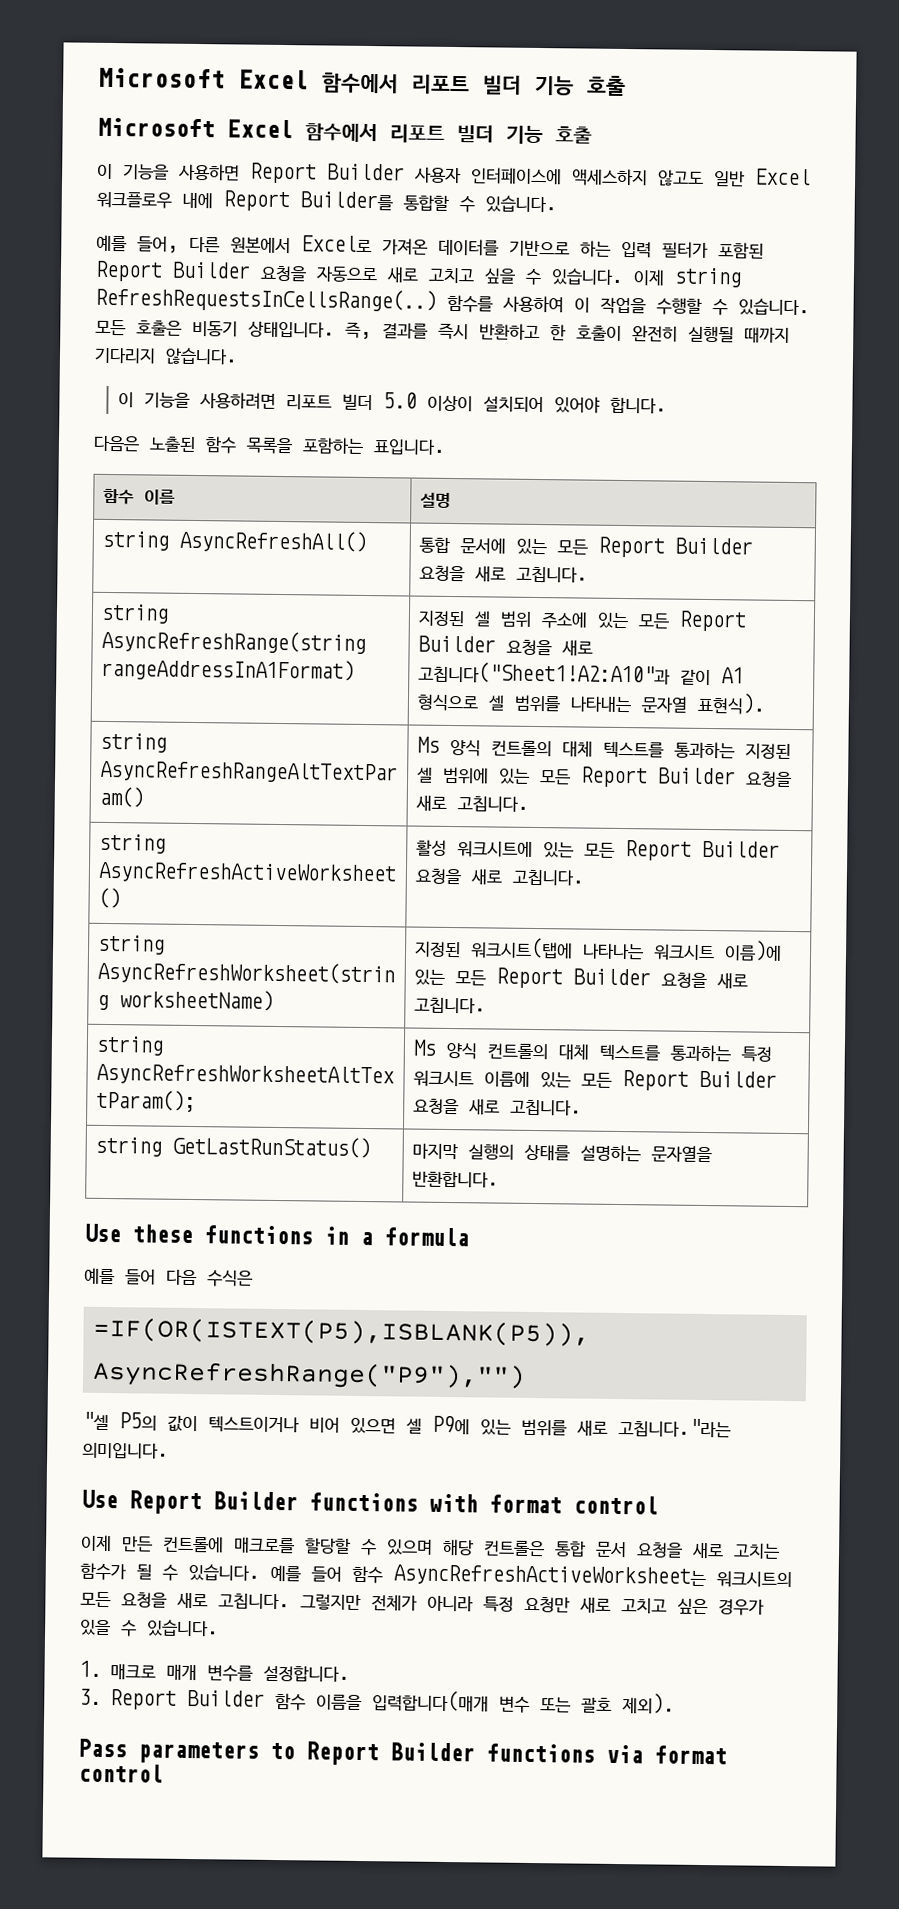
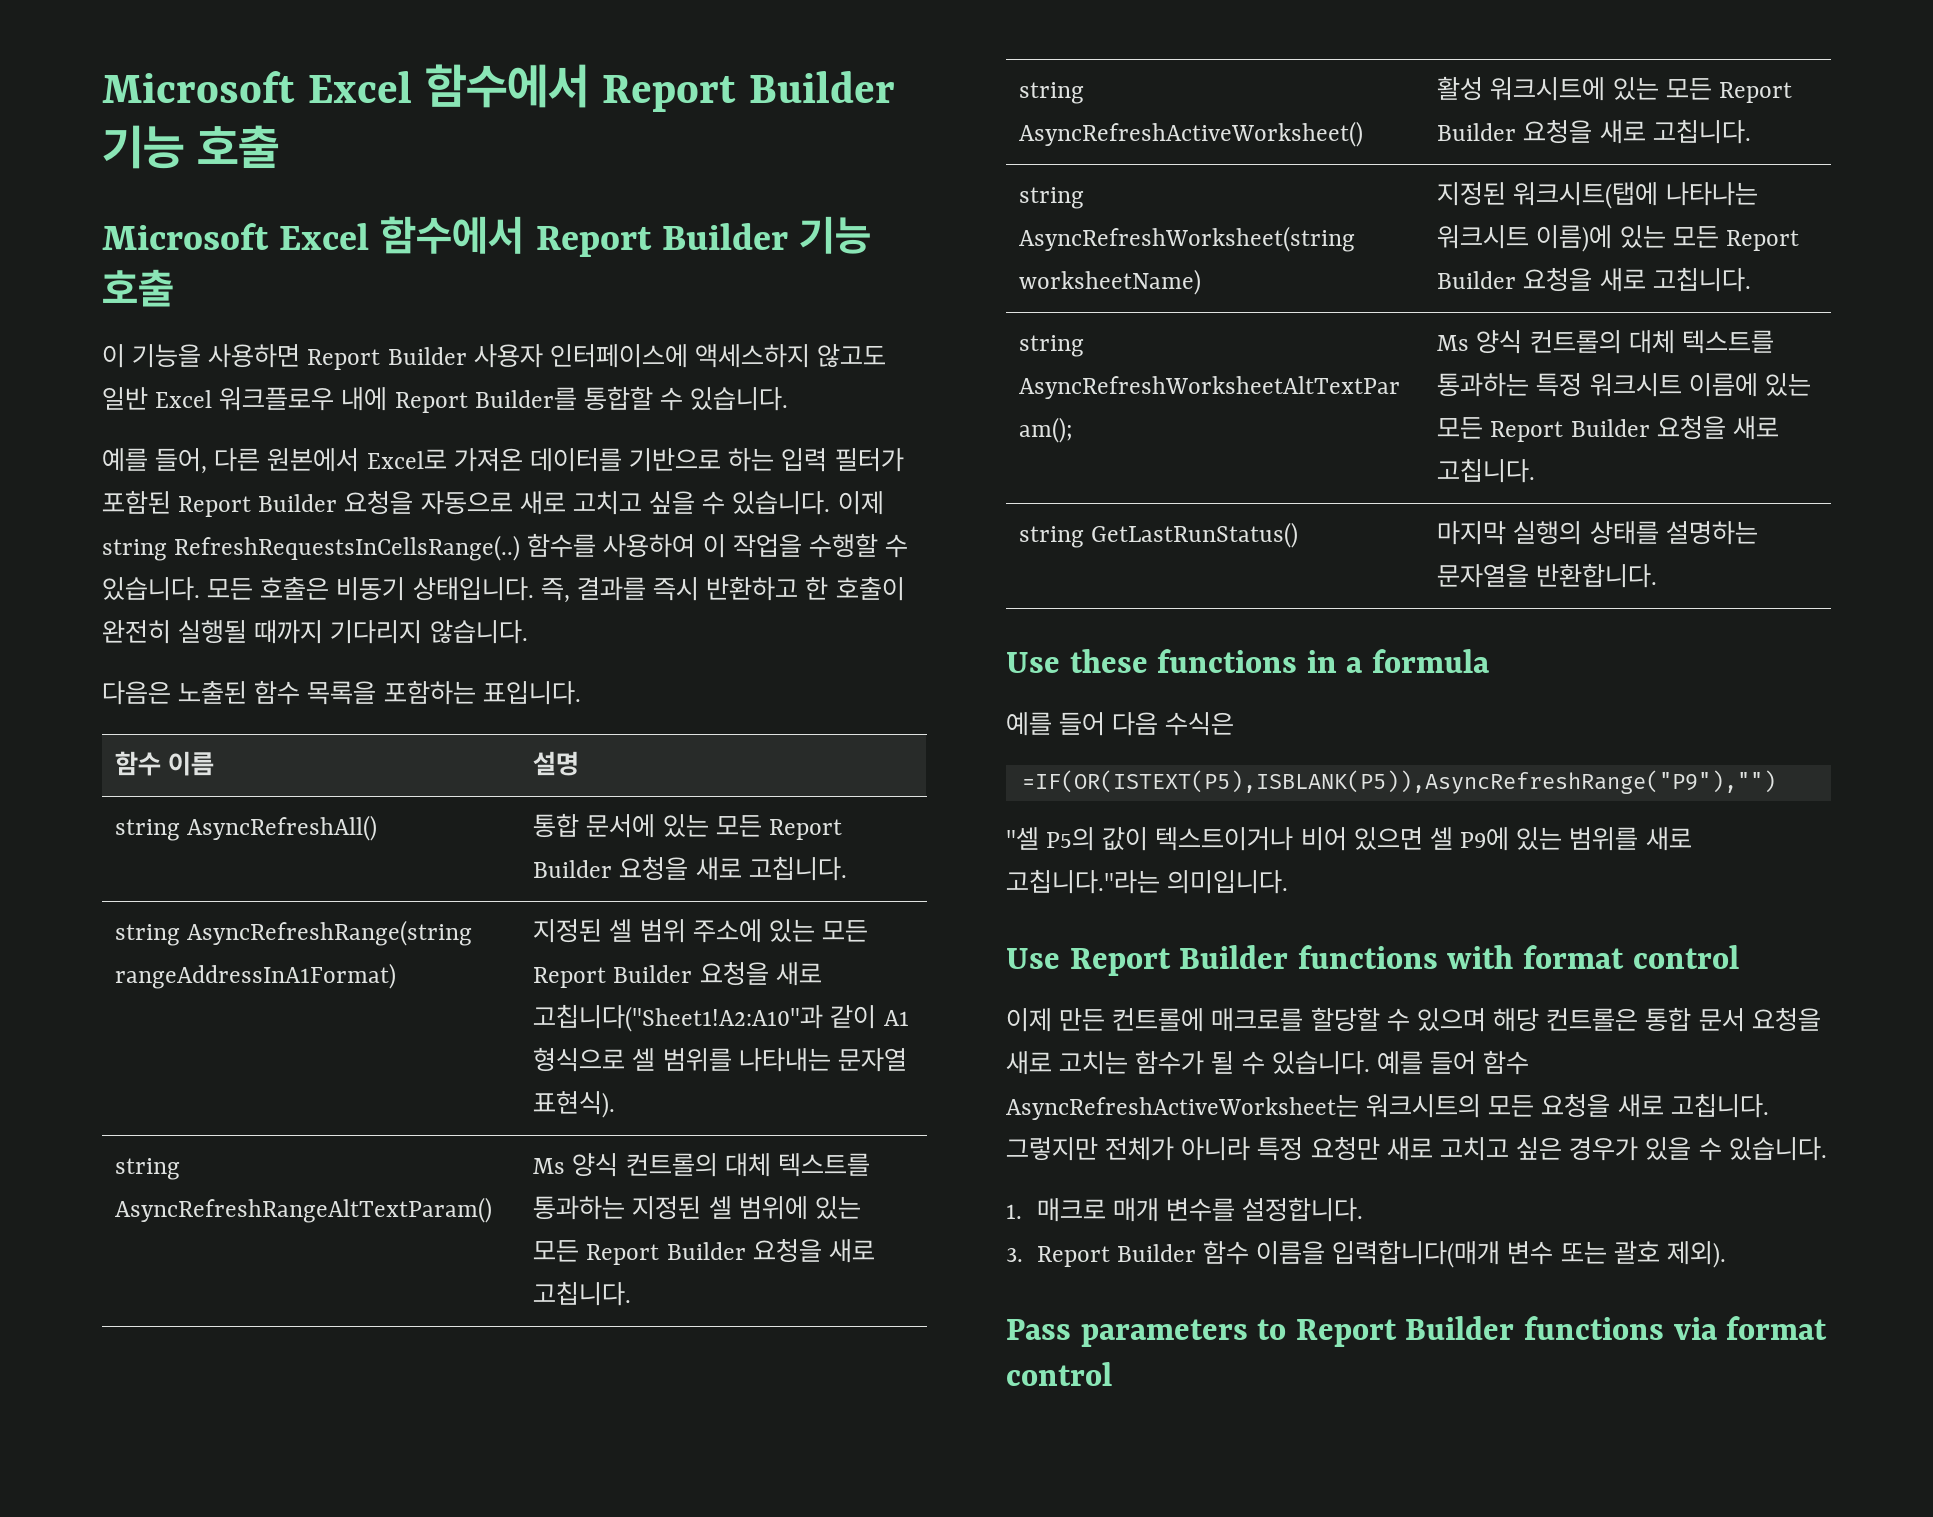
[98,67,522,95] Microsoft Excel 함수에서 리포트 빌더 -> [102,64,895,112] Microsoft Excel 함수에서 Report Builder
[390,124,494,143] 리포트 빌더 -> [535,223,788,257] Report Builder
[117,392,667,414] // 이 기능을 사용하려면 리포트 빌더 5.0 이상이 설치되어 있어야 합니다. -> (528, 632) none

